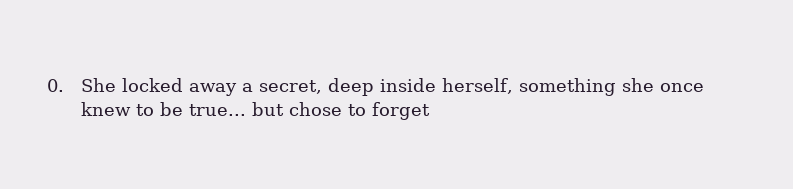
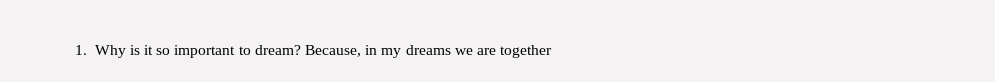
[47,78,704,96] [80,102,430,120] 0. She locked away a secret, deep inside herself, something she once knew to be true... but chose to forget -> [75,45,553,58] 1. Why is it so important to dream? Because, in my dreams we are together

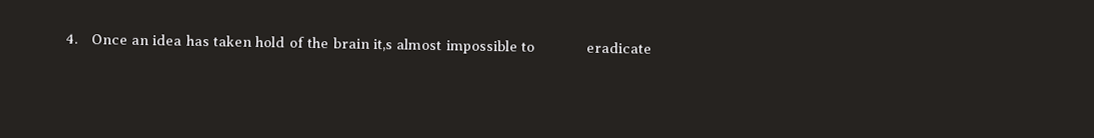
[75,45,553,58] 1. Why is it so important to dream? Because, in my dreams we are together -> [65,33,652,55] 4. Once an idea has taken hold of the brain it,s almost impossible to eradicate

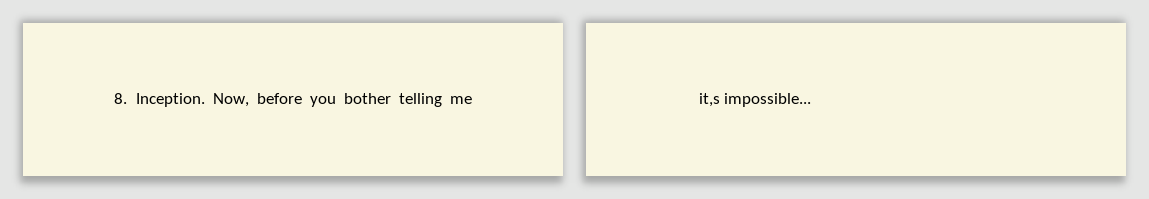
[65,33,652,55] 4. Once an idea has taken hold of the brain it,s almost impossible to eradicate -> [114,93,812,107] 8. Inception. Now, before you bother telling me it,s impossible...

